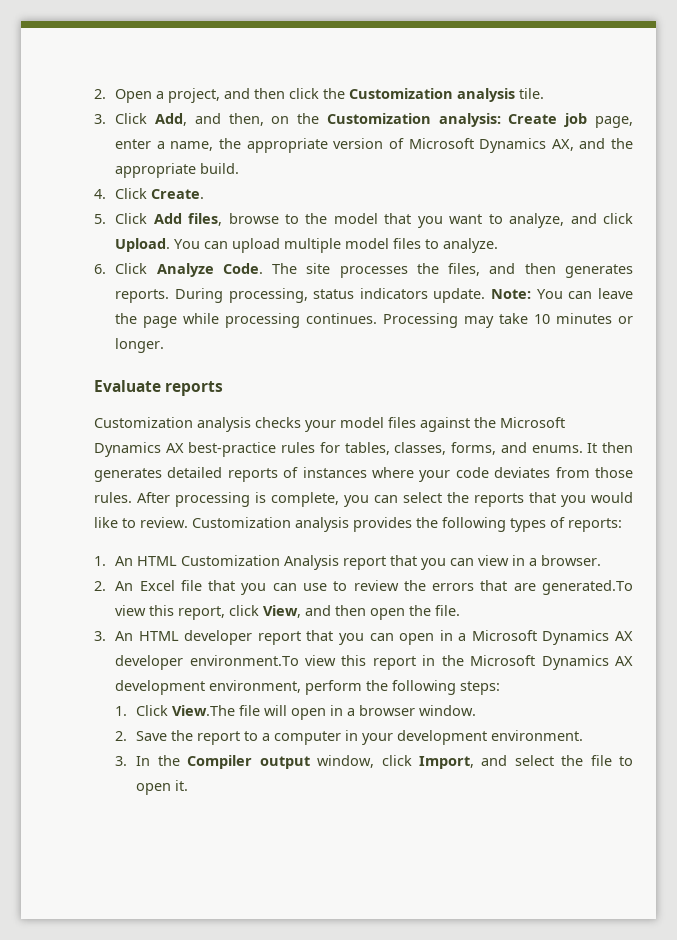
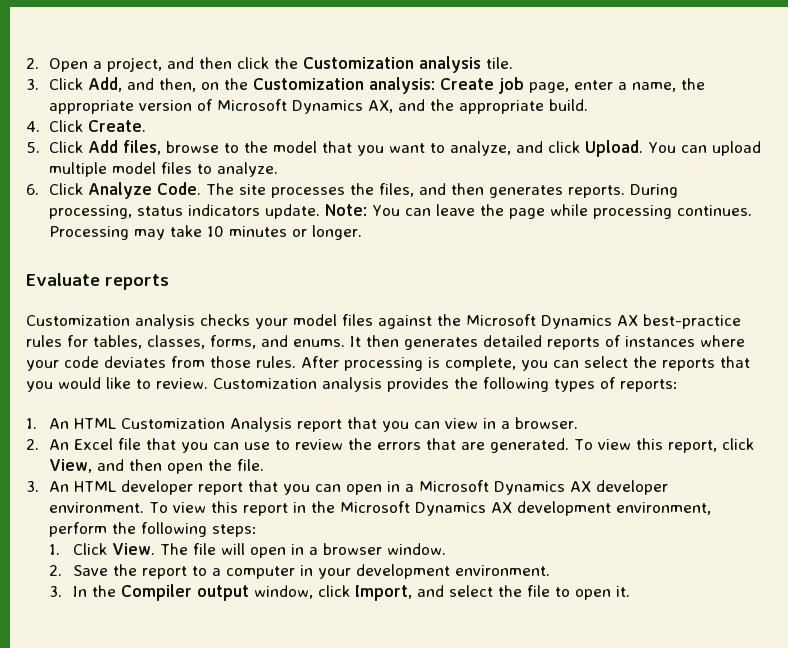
[542,580,634,595] generated.To -> [490,438,594,453] generated. To
[189,655,299,666] environment.To -> [49,502,169,513] environment. To
[172,705,236,716] View.The -> [111,543,188,555] View. The

